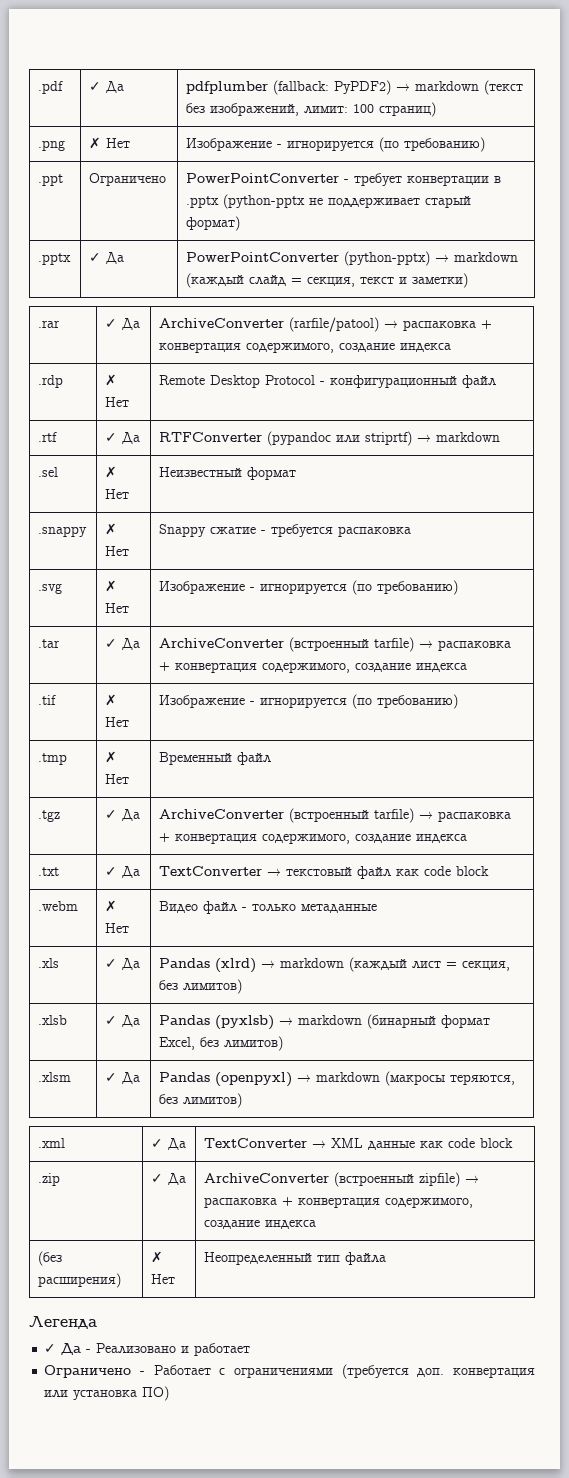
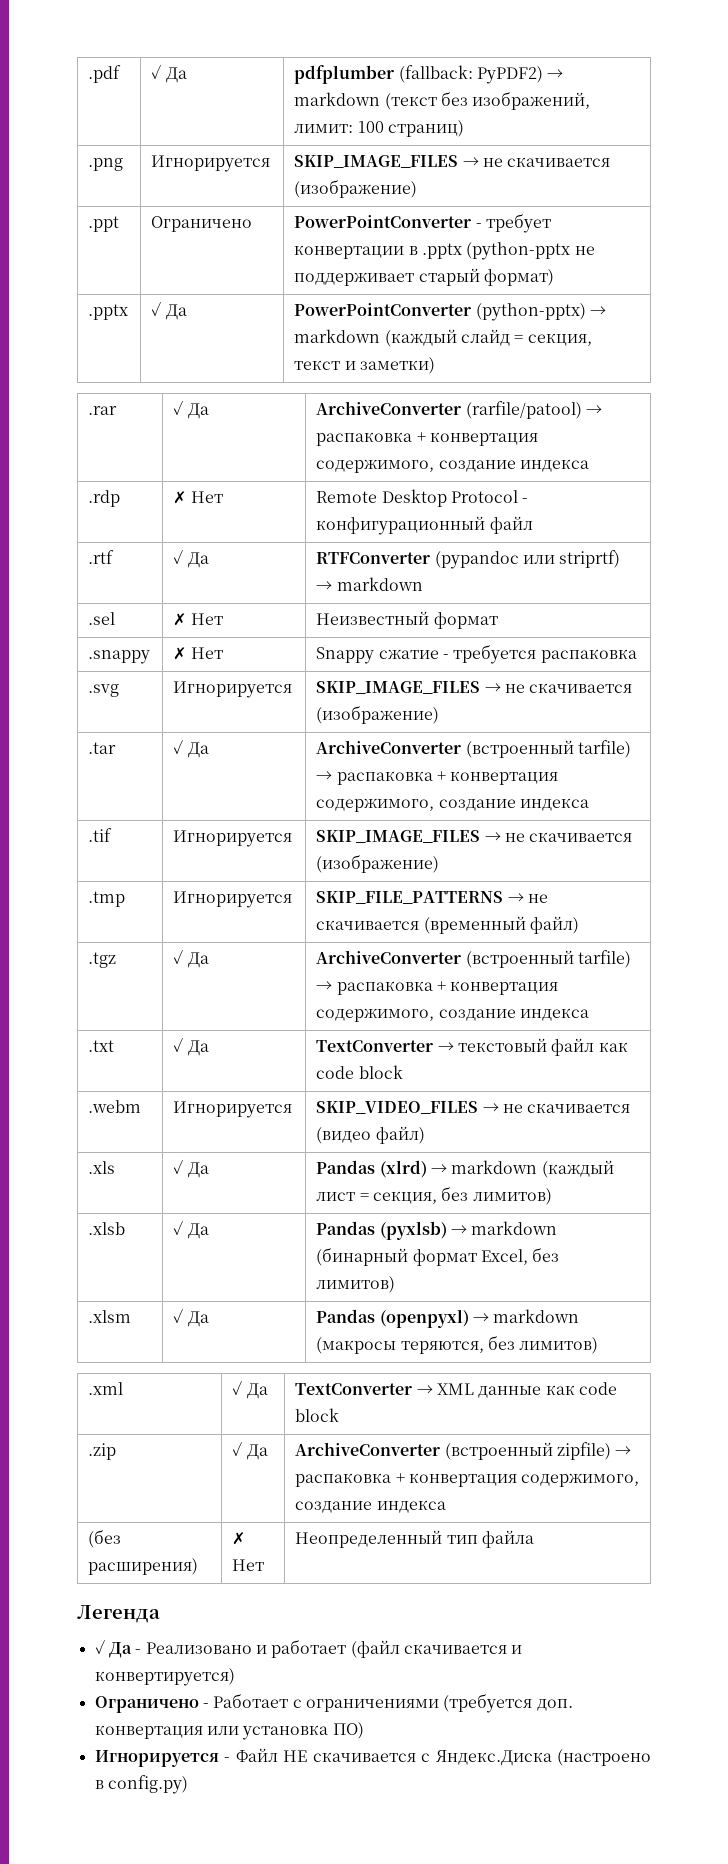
[89,137,131,149] [186,137,486,152] ✗ Нет | Изображение - игнорируется (по требованию) -> [151,155,271,172] [294,155,611,168] [294,179,418,198] Игнорируется | SKIP_IMAGE_FILES → не скачивается (изображение)
[105,580,118,592] [105,603,130,613] [159,580,459,595] ✗ Нет | Изображение - игнорируется (по требованию) -> [173,681,293,698] [316,681,633,694] [316,705,440,724] Игнорируется | SKIP_IMAGE_FILES → не скачивается (изображение)
[105,694,118,706] [105,717,130,727] [159,694,459,709] [38,753,68,765] [105,751,118,763] [105,774,130,784] [159,752,273,765] ✗ Нет | Изображение - игнорируется (по требованию) // .tmp | ✗ Нет | Временный файл -> [173,830,293,847] [316,830,633,843] [316,854,440,873] [88,891,126,907] [173,891,293,908] [316,891,549,904] [316,916,580,934] Игнорируется | SKIP_IMAGE_FILES → не скачивается (изображение) // .tmp | Игнорируется | SKIP_FILE_PATTERNS → не скачивается (временный файл)
[105,900,118,912] [105,923,130,933] [159,901,378,914] ✗ Нет | Видео файл - только метаданные -> [173,1101,293,1118] [316,1101,631,1114] [316,1126,425,1144] Игнорируется | SKIP_VIDEO_FILES → не скачивается (видео файл)
(251, 1349) none -> [350,1640,523,1658] [94,1668,235,1686] (файл скачивается и конвертируется)
(170, 1393) none -> [94,1748,651,1767] [94,1775,188,1794] // Игнорируется - Файл НЕ скачивается с Яндекс.Диска (настроено в config.py)

